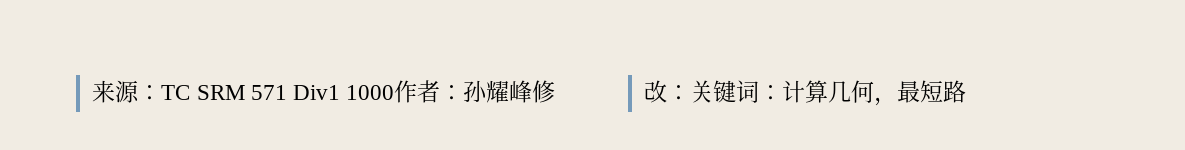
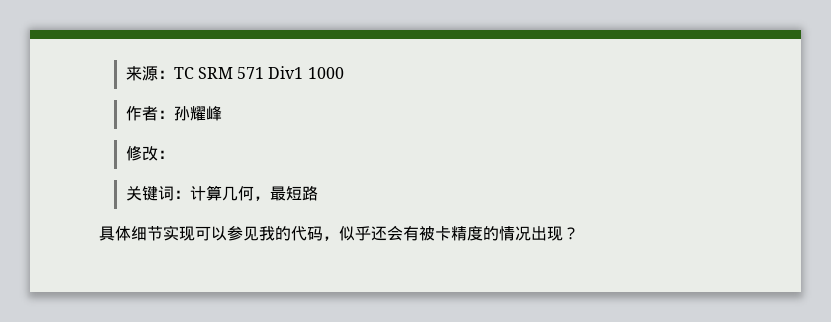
(395, 92) none -> (344, 73) //
(533, 91) none -> (222, 113) //
(691, 92) none -> (174, 154) //
(967, 91) none -> [99,225,579,241] // 具体细节实现可以参见我的代码，似乎还会有被卡精度的情况出现？

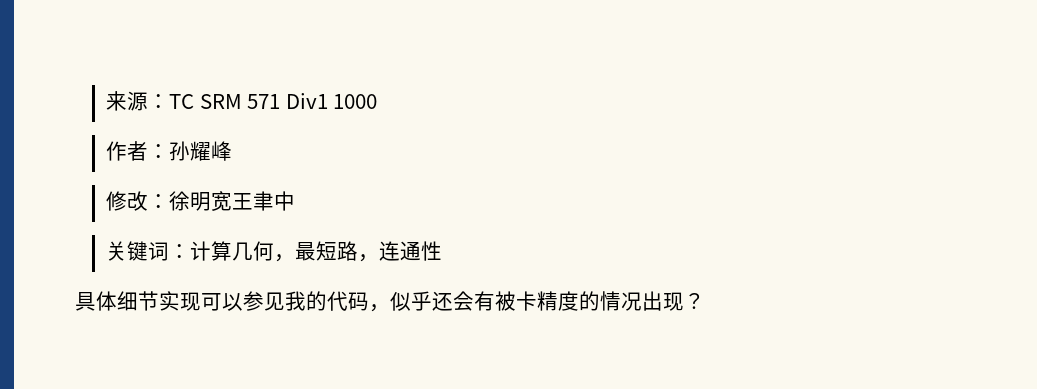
(174, 154) none -> [169,191,296,211] 徐明宽王聿中
(318, 193) none -> [358,241,443,262] ，连通性

